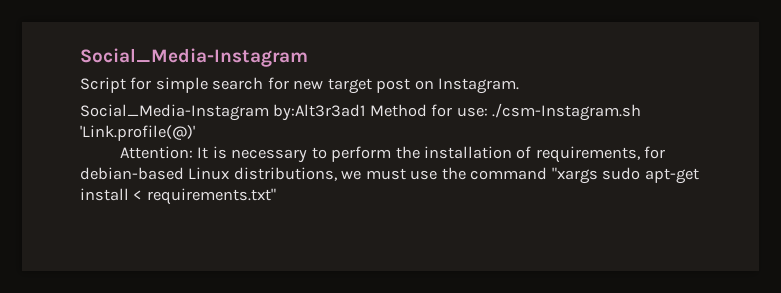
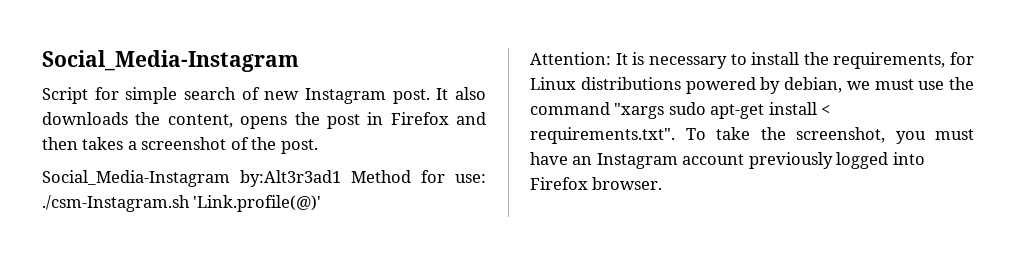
[267,77,520,94] for new target post on Instagram. -> [241,87,487,104] [42,112,486,129] [42,137,318,154] of new Instagram post. It also downloads the content, opens the post in Firefox and then takes a screenshot of the post.
[331,146,666,163] [80,167,337,181] perform the installation of requirements, for debian-based Linux distributions, -> [751,52,974,69] [530,77,842,94] install the requirements, for Linux distributions powered by debian,
[146,188,276,205] requirements.txt" -> [530,127,974,144] [530,152,925,169] [530,177,663,190] requirements.txt". To take the screenshot, you must have an Instagram account previously logged into Firefox browser.

